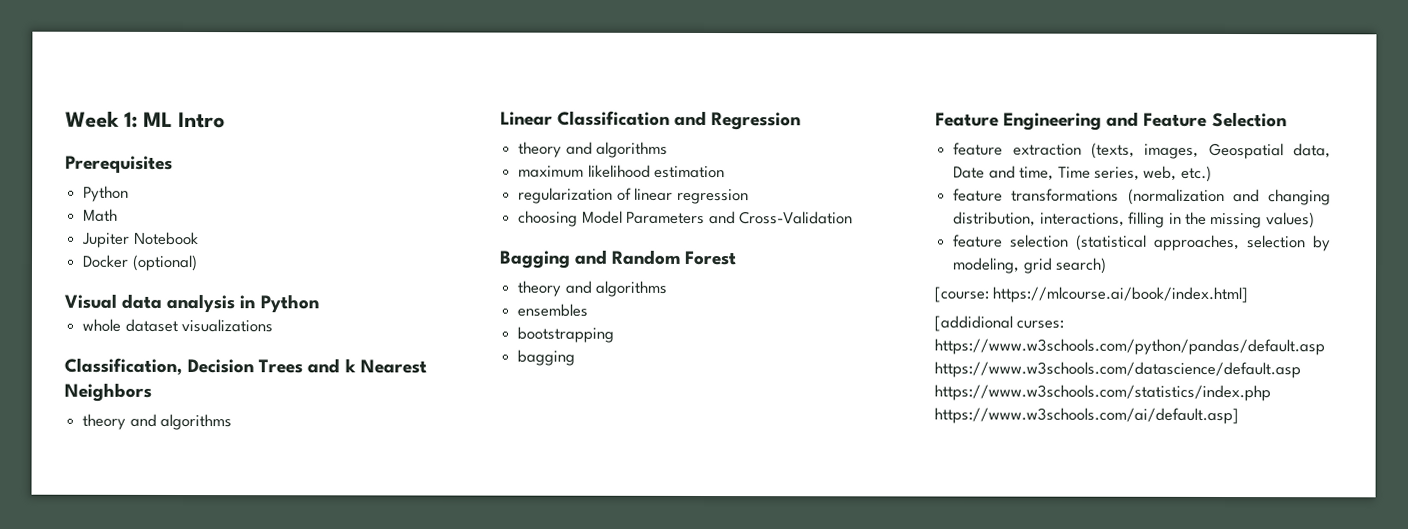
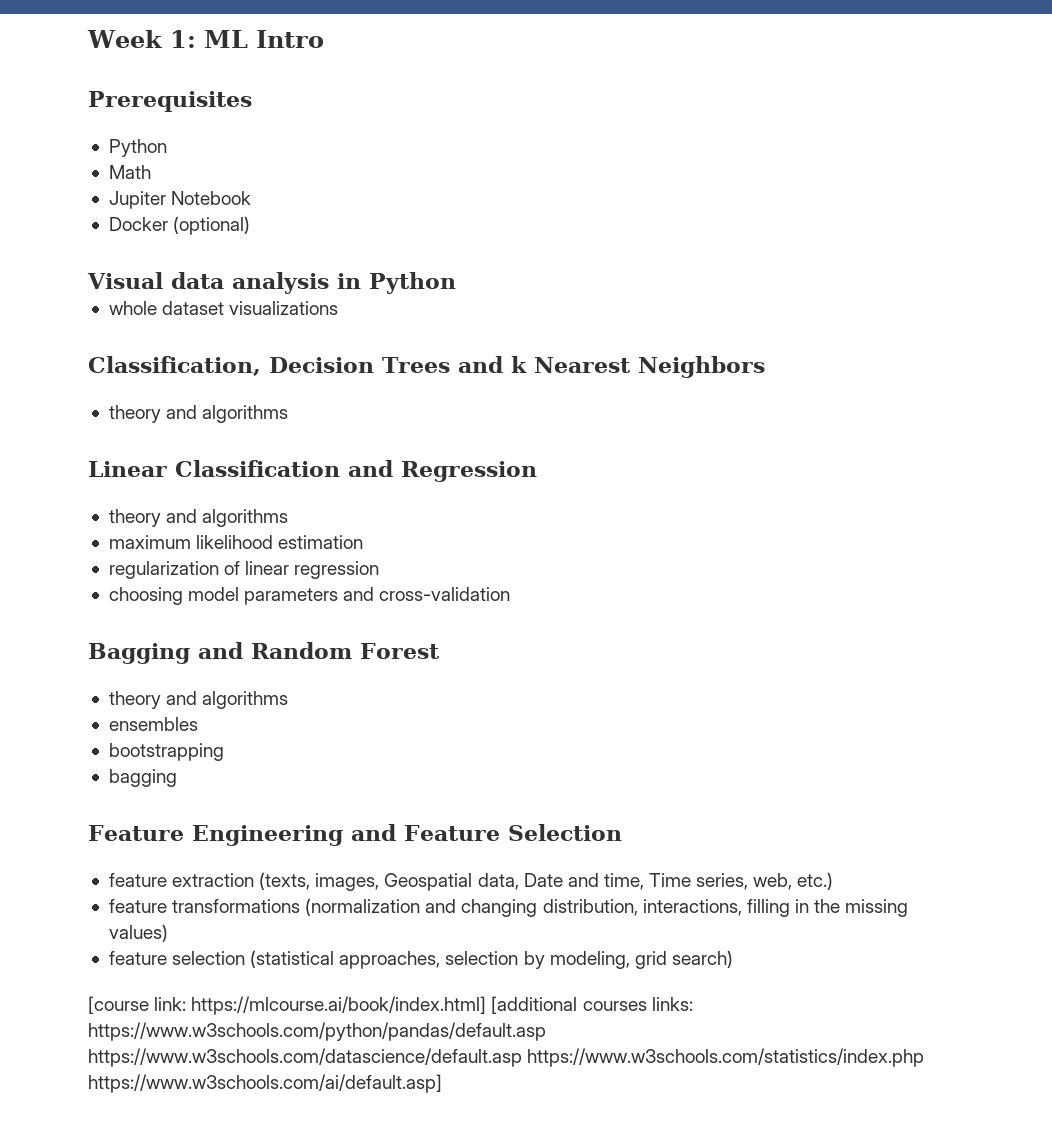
[581,210,853,225] Model Parameters and Cross-Validation -> [188,587,511,605] model parameters and cross-validation
[934,286,989,303] [course: -> [88,996,187,1014] [course link:
[934,315,1065,332] // [addidional curses: -> [491,996,693,1014] [additional courses links:

